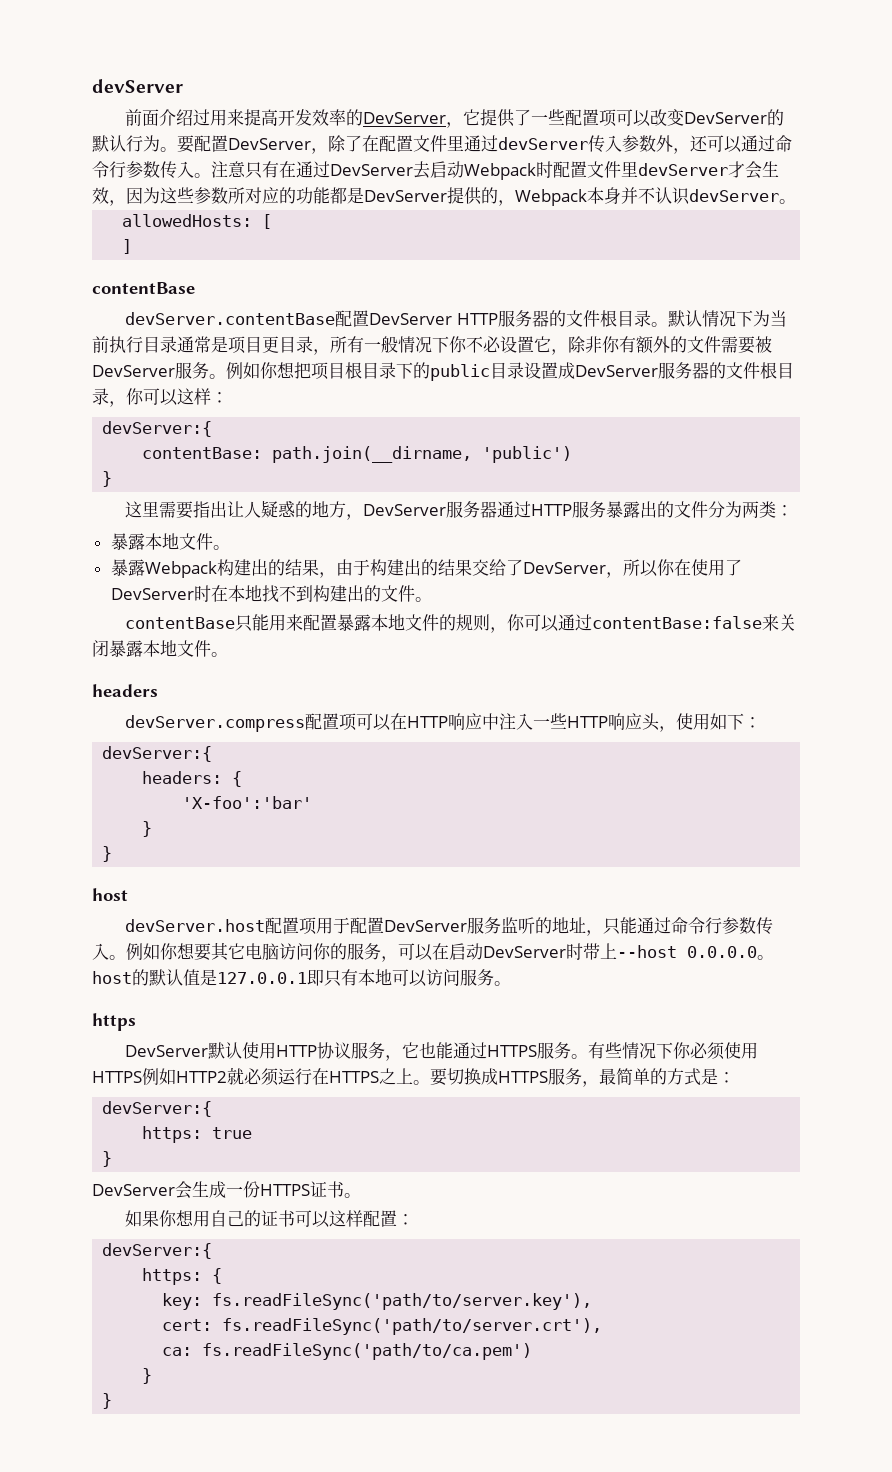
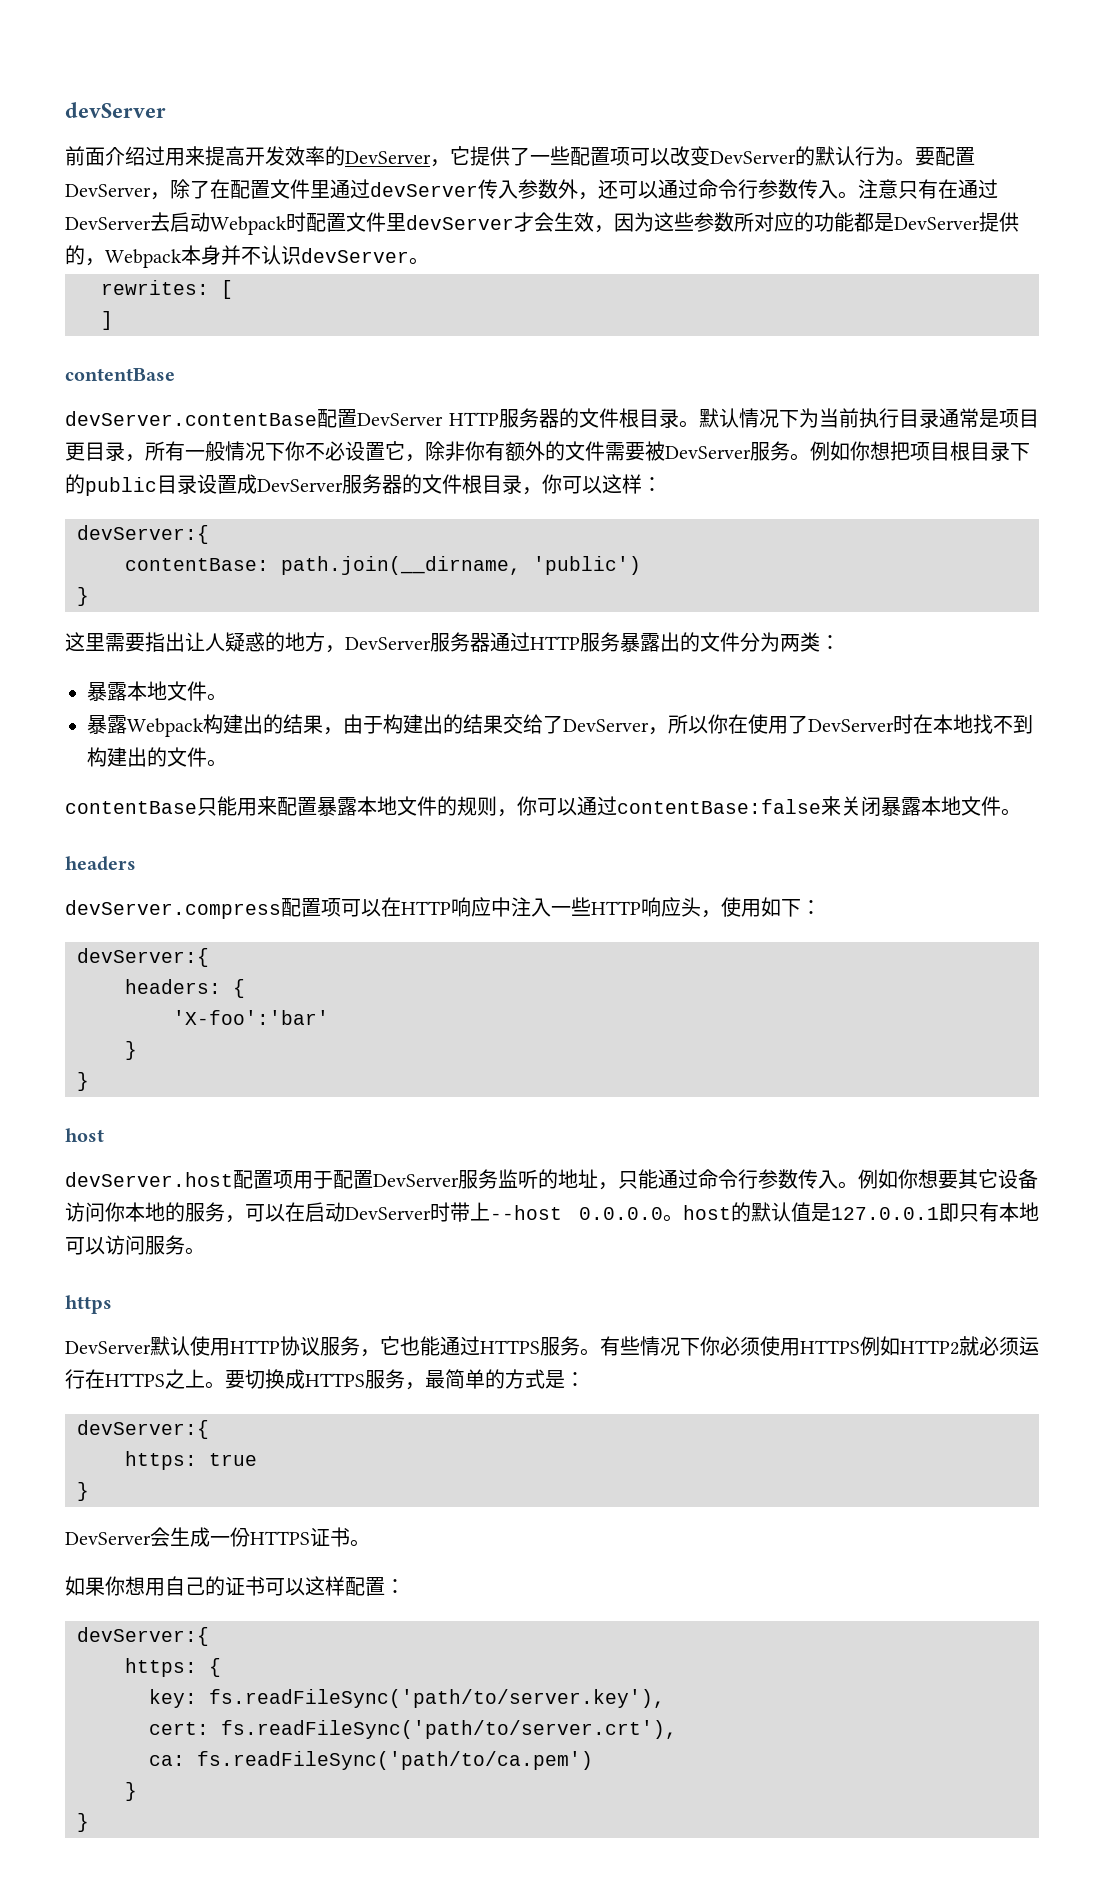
[122,214,253,227] allowedHosts: -> [101,280,209,295] rewrites:
[245,943,331,960] 电脑访问你 -> [998,1169,1038,1189] [65,1202,165,1222] 设备访问你本地

